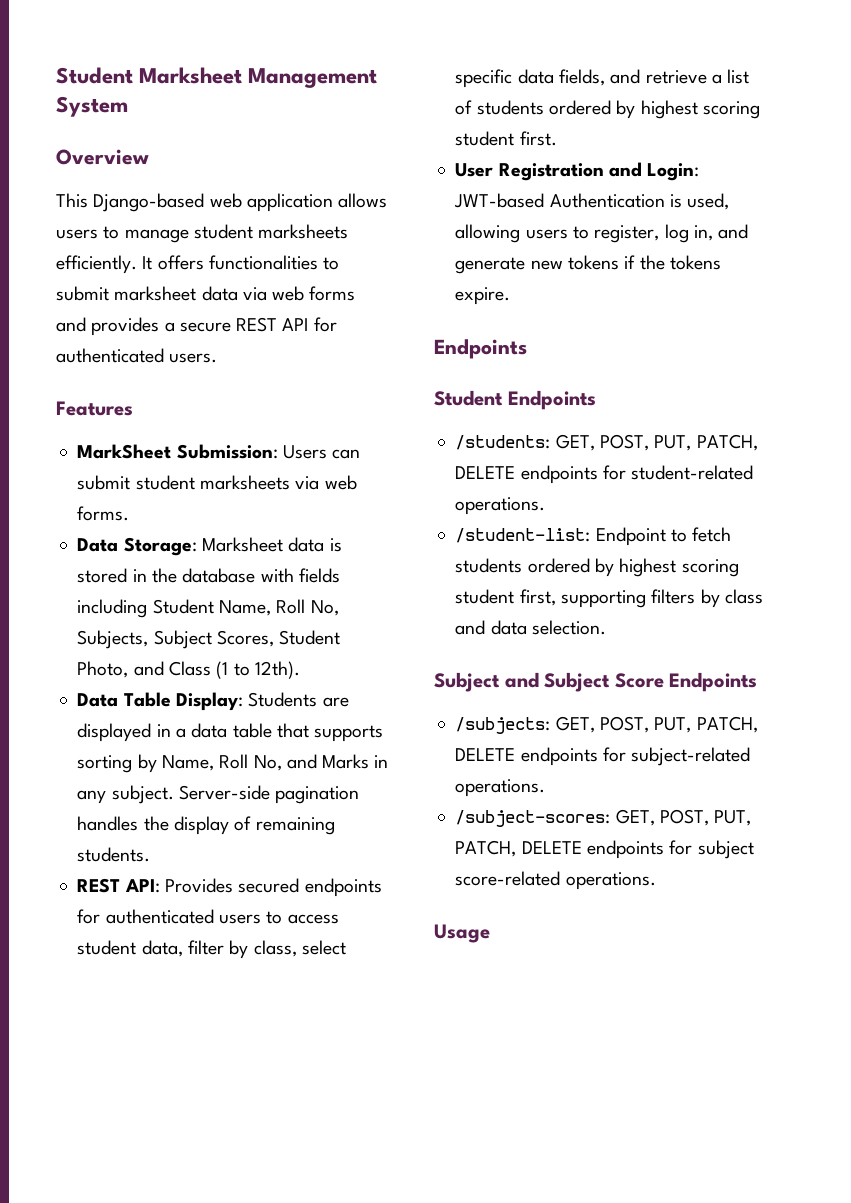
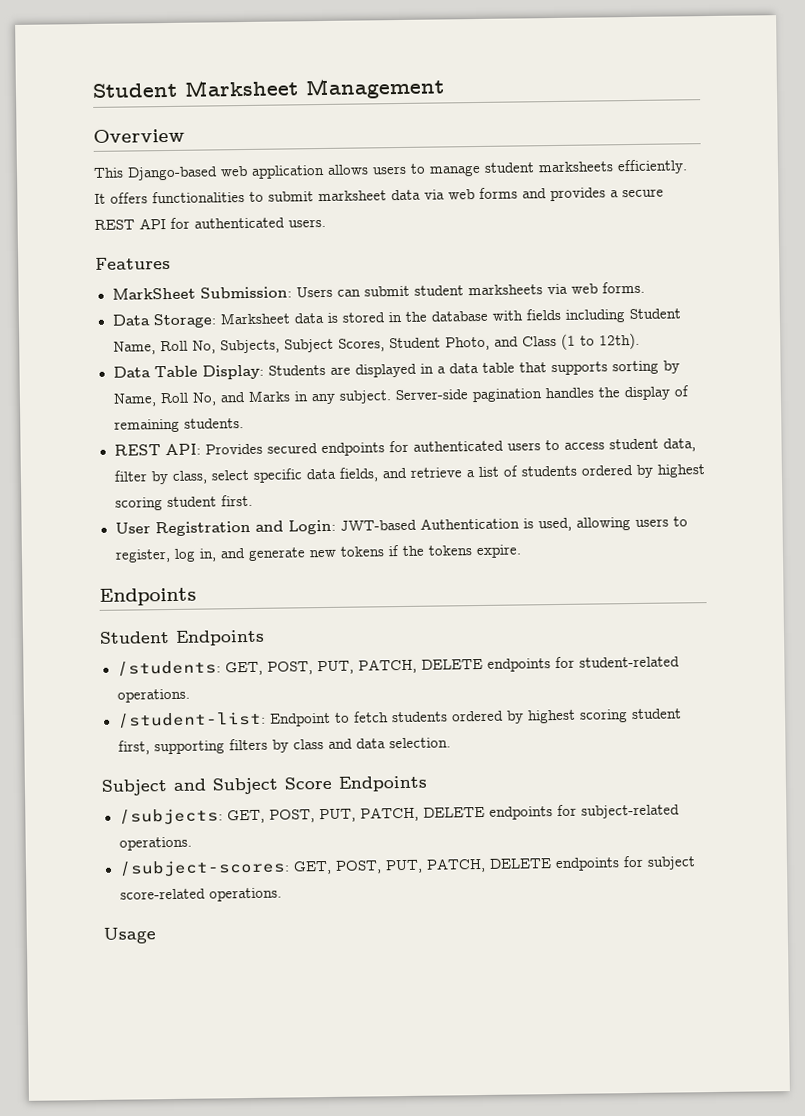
[56,96,128,117] System -> (445, 88) none

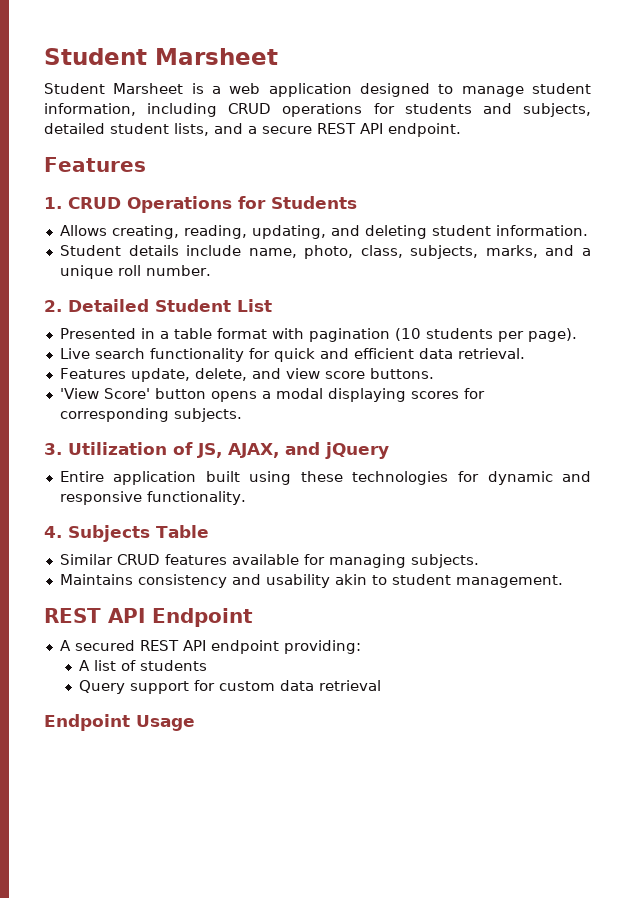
[92,77,445,100] [93,128,185,143] [93,159,688,181] [94,187,664,204] [94,217,326,230] [95,256,171,270] [111,281,645,300] [111,308,681,329] [112,332,640,355] [112,360,680,380] [112,385,689,407] [113,418,244,433] [113,438,696,457] [113,464,705,485] [114,494,253,511] [114,516,688,537] [114,544,522,563] [99,587,197,606] [99,629,265,646] [116,656,680,677] [116,688,190,703] [116,708,682,729] [117,737,451,755] [101,775,428,796] [118,804,680,825] [118,836,192,851] [118,855,696,877] [119,887,282,902] Student Marksheet Management // Overview // This Django-based web application allows users to manage student marksheets efficiently. It offers functionalities to submit marksheet data via web forms and provides a secure REST API for authenticated users. // Features // MarkSheet Submission: Users can submit student marksheets via web forms. // Data Storage: Marksheet data is stored in the database with fields including Student Name, Roll No, Subjects, Subject Scores, Student Photo, and Class (1 to 12th). // Data Table Display: Students are displayed in a data table that supports sorting by Name, Roll No, and Marks in any subject. Server-side pagination handles the display of remaining students. // REST API: Provides secured endpoints for authenticated users to access student data, filter by class, select specific data fields, and retrieve a list of students ordered by highest scoring student first. // User Registration and Login: JWT-based Authentication is used, allowing users to register, log in, and generate new tokens if the tokens expire. // Endpoints // Student Endpoints // /students: GET, POST, PUT, PATCH, DELETE endpoints for student-related operations. // /student-list: Endpoint to fetch students ordered by highest scoring student first, supporting filters by class and data selection. // Subject and Subject Score Endpoints // /subjects: GET, POST, PUT, PATCH, DELETE endpoints for subject-related operations. // /subject-scores: GET, POST, PUT, PATCH, DELETE endpoints for subject score-related operations. // -> [44,48,278,65] [44,83,591,97] [44,103,592,117] [44,123,461,137] [44,157,146,172] [44,196,357,213] [59,225,588,239] [59,245,592,259] [59,265,211,279] [44,299,272,312] [59,328,577,342] [59,348,525,362] [59,368,434,382] [59,388,485,402] [59,408,242,422] [44,442,389,459] [59,471,592,485] [59,491,246,505] [44,525,209,542] [59,554,479,568] [59,574,563,588] [44,608,253,627] [59,640,361,654] [78,660,207,671] [78,680,381,694] [44,714,130,731] Student Marsheet // Student Marsheet is a web application designed to manage student information, including CRUD operations for students and subjects, detailed student lists, and a secure REST API endpoint. // Features // 1. CRUD Operations for Students // Allows creating, reading, updating, and deleting student information. // Student details include name, photo, class, subjects, marks, and a unique roll number. // 2. Detailed Student List // Presented in a table format with pagination (10 students per page). // Live search functionality for quick and efficient data retrieval. // Features update, delete, and view score buttons. // 'View Score' button opens a modal displaying scores for corresponding subjects. // 3. Utilization of JS, AJAX, and jQuery // Entire application built using these technologies for dynamic and responsive functionality. // 4. Subjects Table // Similar CRUD features available for managing subjects. // Maintains consistency and usability akin to student management. // REST API Endpoint // A secured REST API endpoint providing: // A list of students // Query support for custom data retrieval // Endpoint

